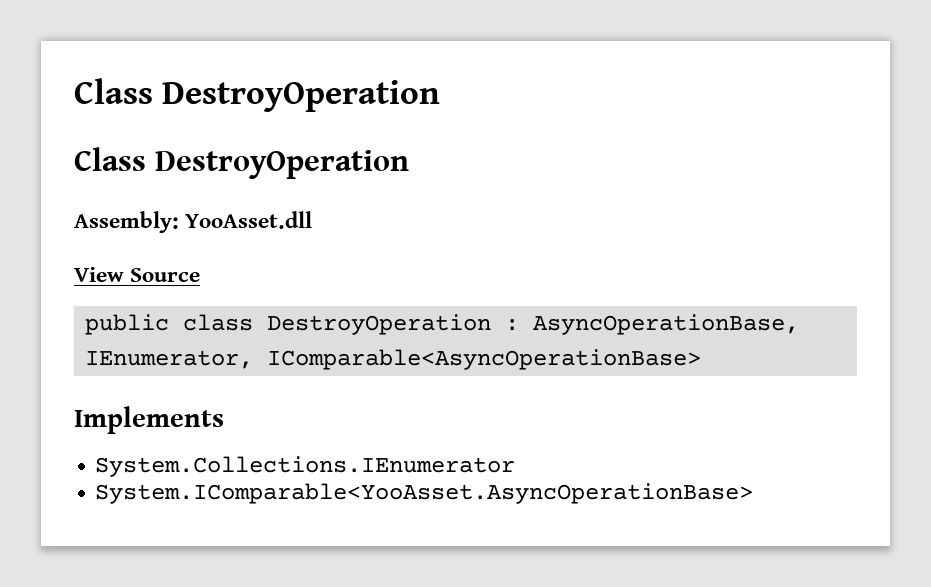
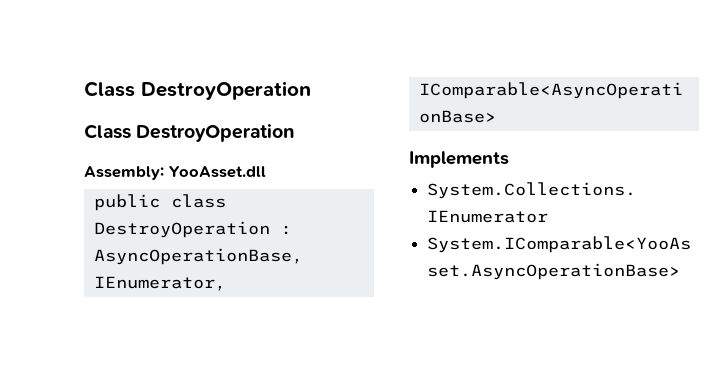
[74,267,201,282] // View Source -> (266, 172) none

